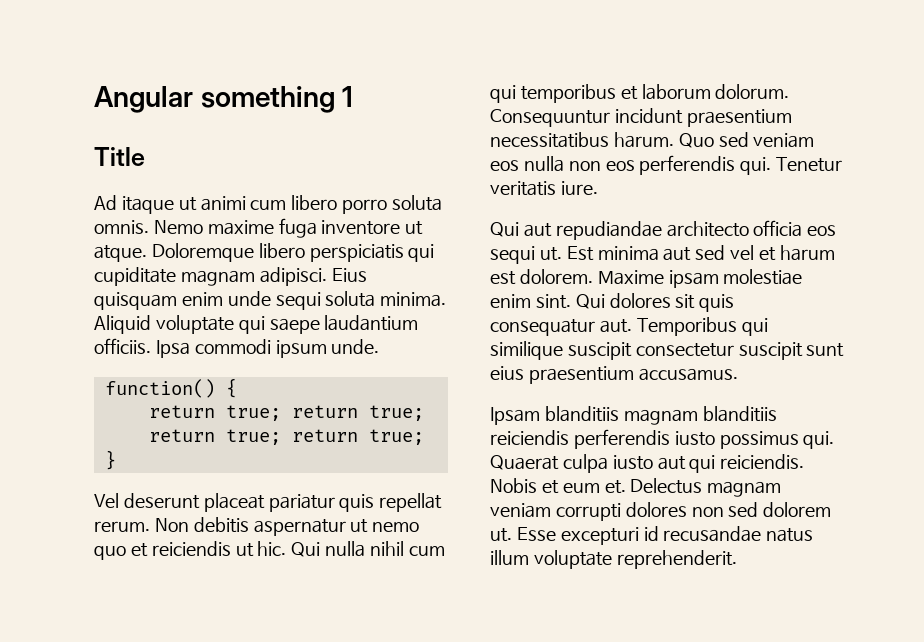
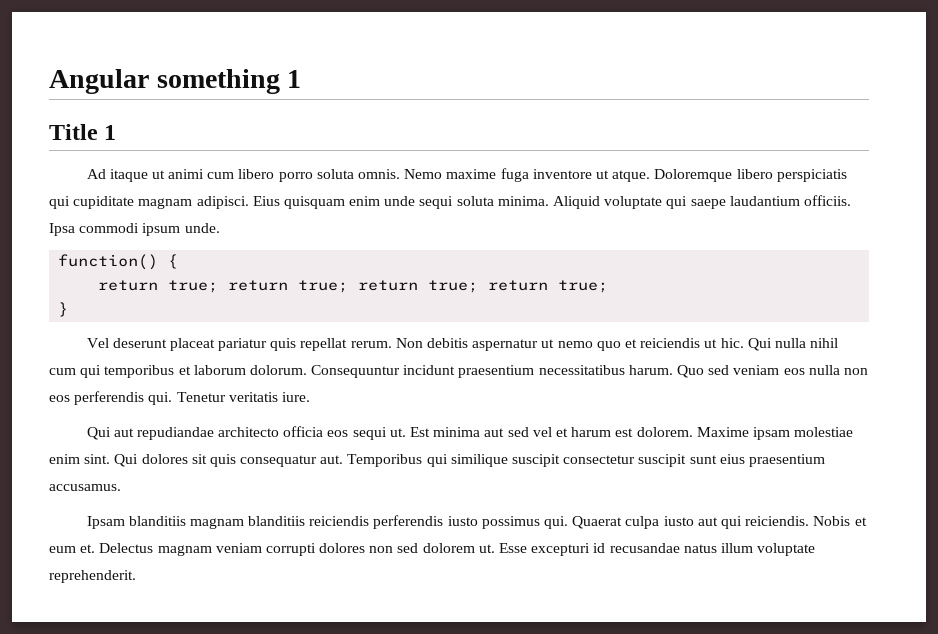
(145, 156) none -> [104,125,117,140] 1

